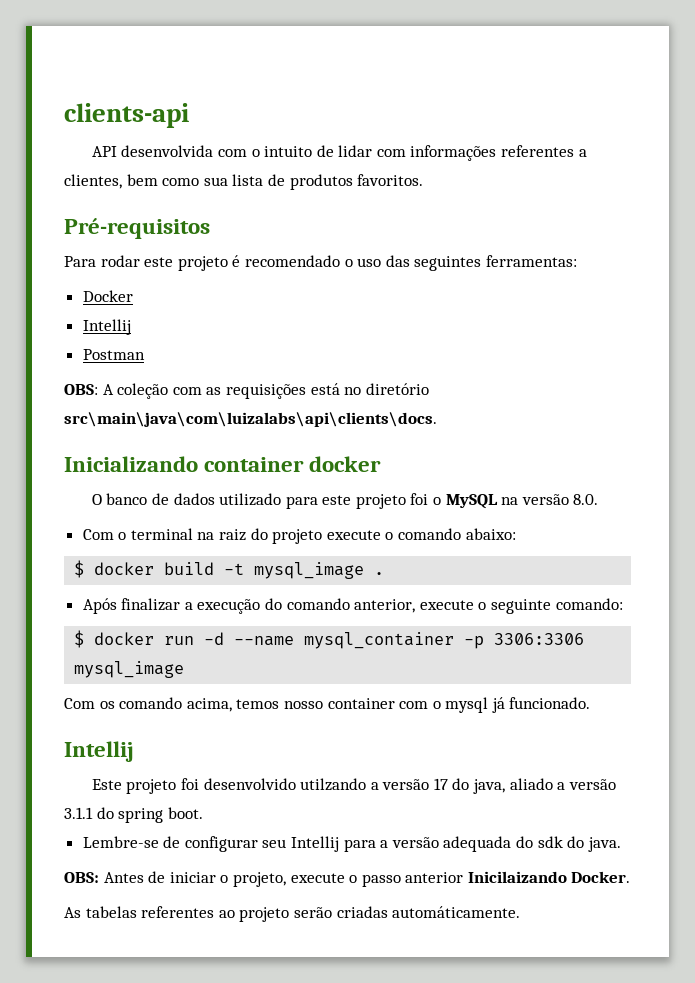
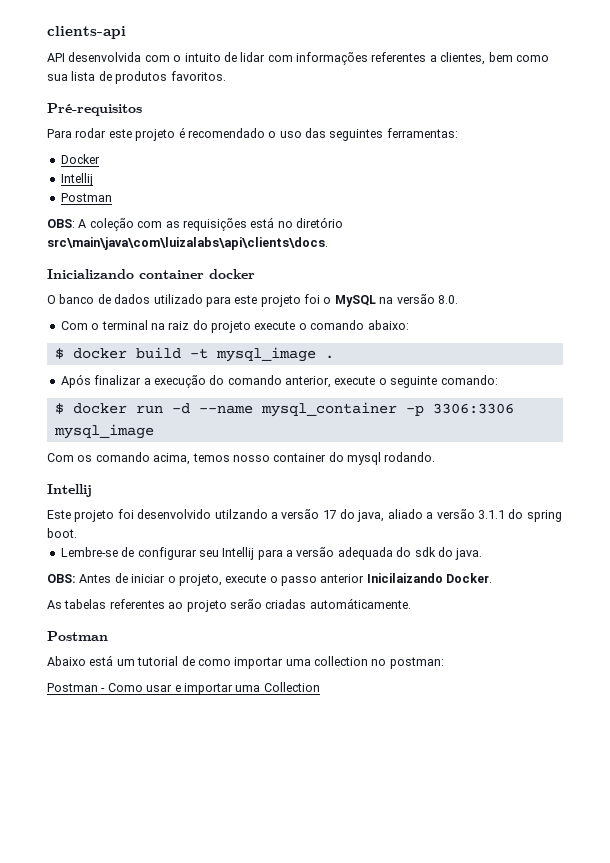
[399,697,591,713] com o mysql já funcionado. -> [328,452,436,465] do mysql rodando.
(521, 912) none -> [47,631,108,641] [47,655,444,669] [47,682,320,695] // Postman // Abaixo está um tutorial de como importar uma collection no postman: // Postman - Como usar e importar uma Collection

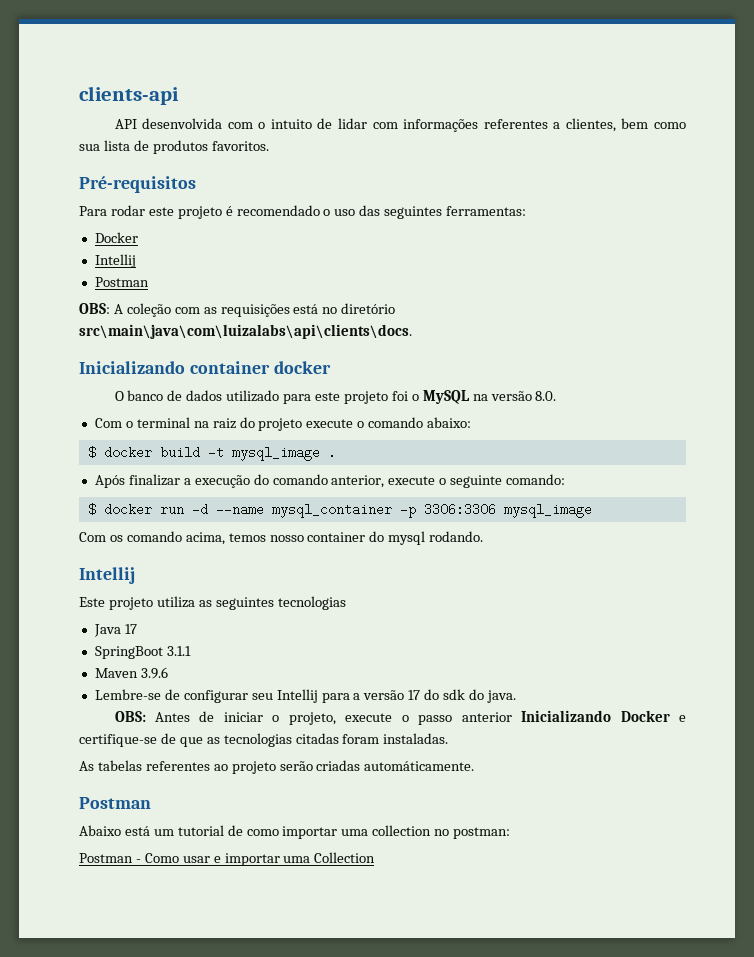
[117,509,562,522] [47,528,77,538] foi desenvolvido utilzando a versão 17 do java, aliado a versão 3.1.1 do spring boot. -> [156,596,346,610] [93,624,137,637] [94,646,191,659] [94,667,168,679] utiliza as seguintes tecnologias // Java 17 // SpringBoot 3.1.1 // Maven 3.9.6
[337,547,393,560] adequada -> [408,690,421,700] 17
[366,573,493,583] Inicilaizando Docker. -> [521,710,687,722] [79,733,449,747] Inicializando Docker e certifique-se de que as tecnologias citadas foram instaladas.

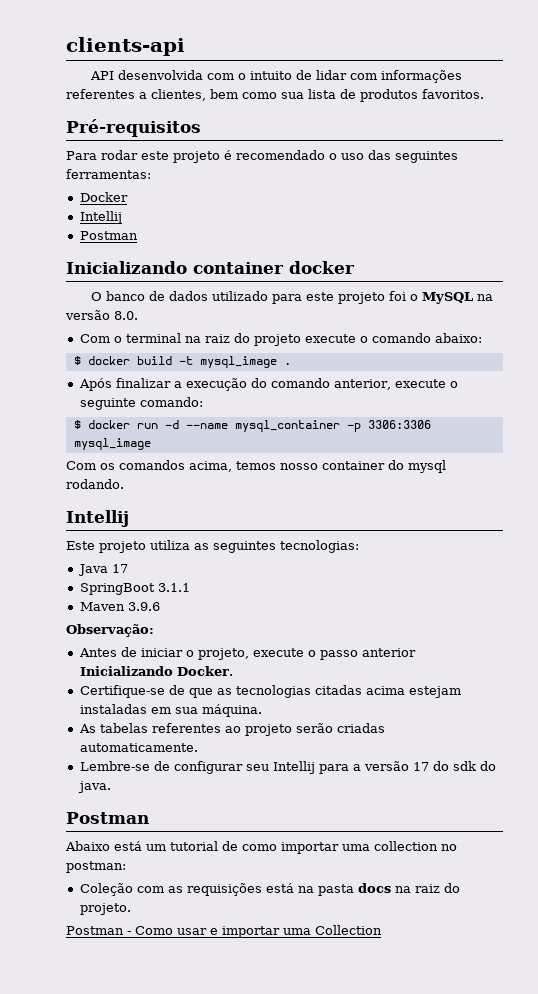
[79,303,396,317] [79,324,412,339] // OBS: A coleção com as requisições está no diretório src\main\java\com\luizalabs\api\clients\docs. -> (138, 235) none
[126,531,182,542] comando -> [119,460,185,470] comandos
[277,596,346,610] tecnologias -> [280,540,359,553] tecnologias:
(168, 673) none -> [66,624,154,637] [78,647,416,660] [79,666,233,676] [79,685,461,698] [79,704,262,717] [78,723,385,736] [79,743,198,752] // Observação: // Antes de iniciar o projeto, execute o passo anterior Inicializando Docker. // Certifique-se de que as tecnologias citadas acima estejam instaladas em sua máquina. // As tabelas referentes ao projeto serão criadas automaticamente.
[114,710,687,725] [79,733,449,747] [79,760,475,774] // OBS: Antes de iniciar o projeto, execute o passo anterior Inicializando Docker e certifique-se de que as tecnologias citadas foram instaladas. // As tabelas referentes ao projeto serão criadas automáticamente. -> (111, 787) none
(511, 833) none -> [79,883,460,896] [79,903,131,915] // Coleção com as requisições está na pasta docs na raiz do projeto.

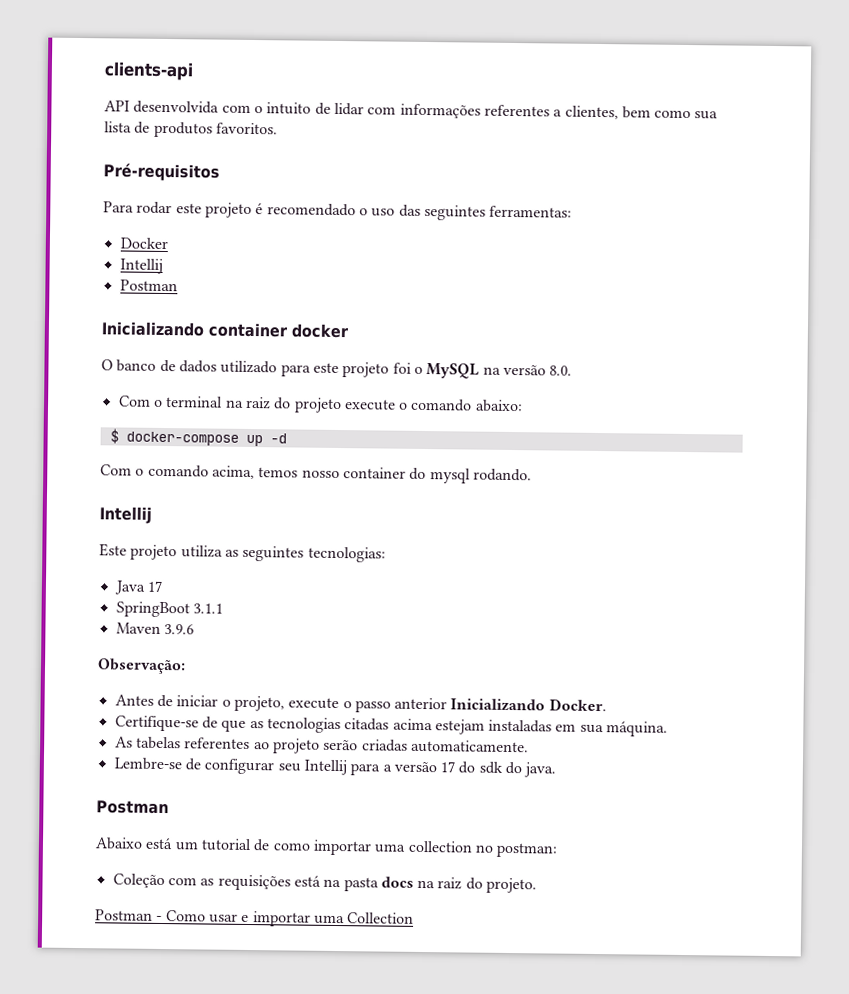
[87,356,291,368] [78,378,458,391] [79,397,203,410] [73,420,431,432] [73,438,151,450] [66,460,185,470] docker build -t mysql_image . // Após finalizar a execução do comando anterior, execute o seguinte comando: // $ docker run -d --name mysql_container -p 3306:3306 mysql_image // Com os comandos -> [125,431,287,447] [100,464,209,478] docker-compose up -d // Com o comando

